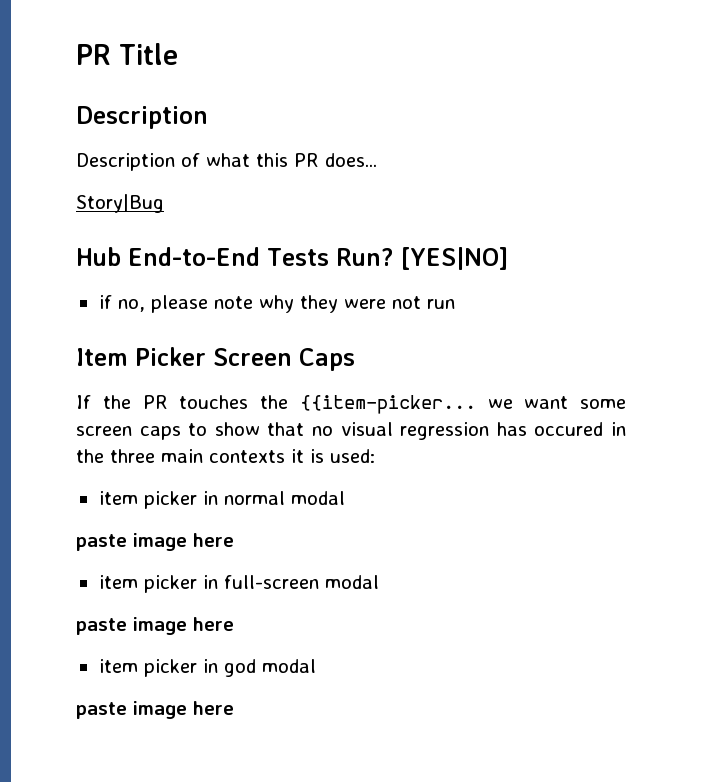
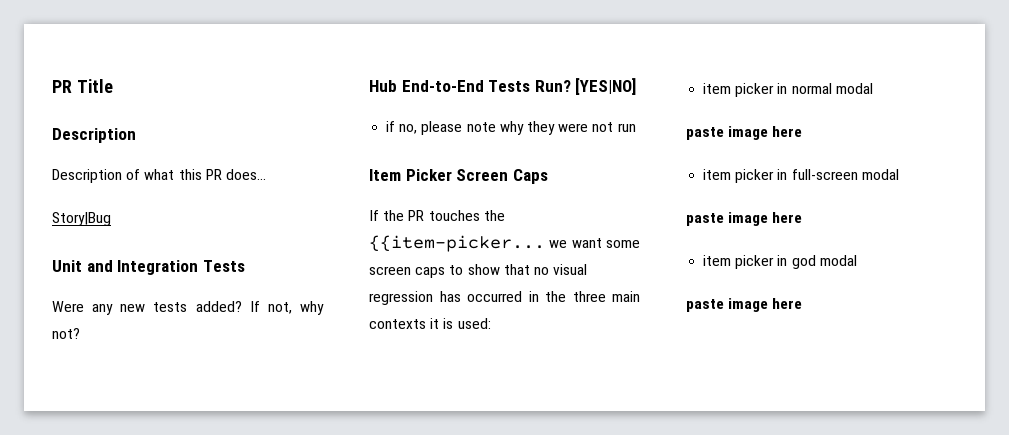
(164, 203) none -> [52,260,245,275] [52,301,324,315] [52,328,80,339] // Unit and Integration Tests // Were any new tests added? If not, why not?
[534,422,604,436] occured -> [467,291,522,302] occurred

